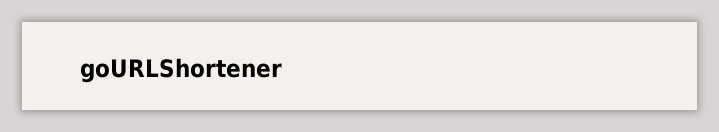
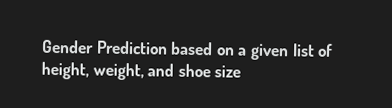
[80,58,282,83] goURLShortener -> [42,39,334,61] [41,61,242,81] Gender Prediction based on a given list of height, weight, and shoe size

